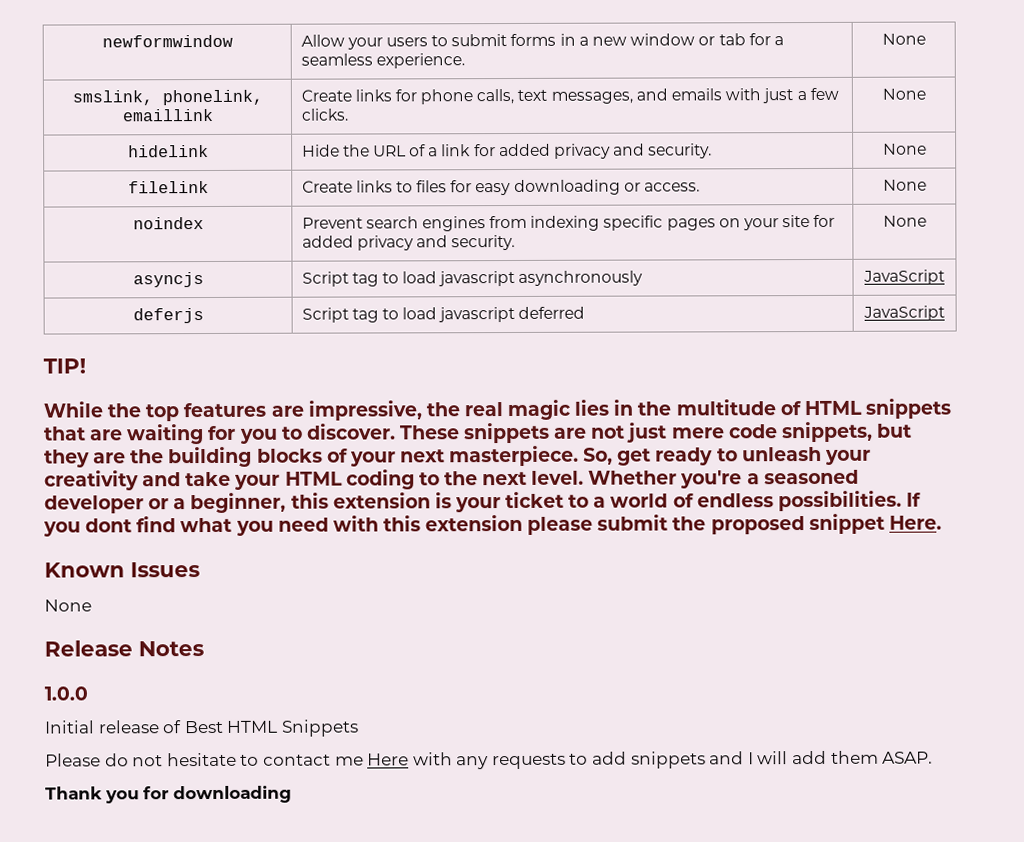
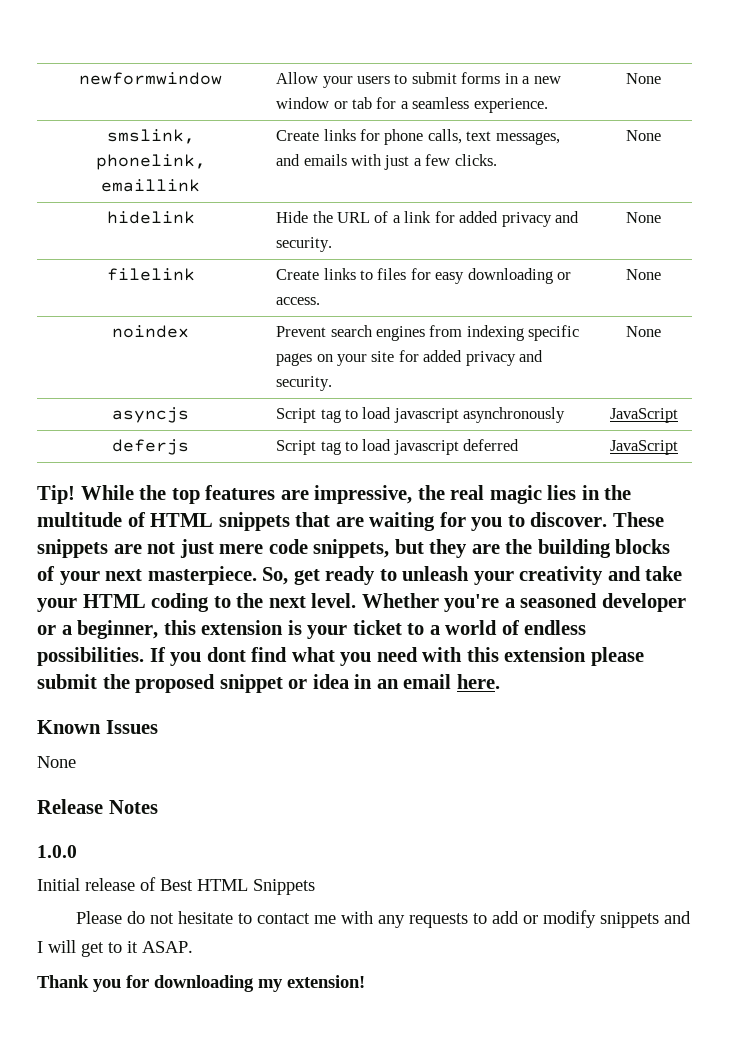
[43,358,86,374] TIP! // -> [37,485,75,504] Tip!
[888,515,942,530] Here. -> [288,674,500,689] or idea in an email here.
[367,753,410,766] Here -> (336, 919) none
(628, 758) none -> [522,910,596,928] or modify
[792,750,879,765] add them -> [81,941,138,957] get to it
(292, 794) none -> [258,975,365,992] my extension!

